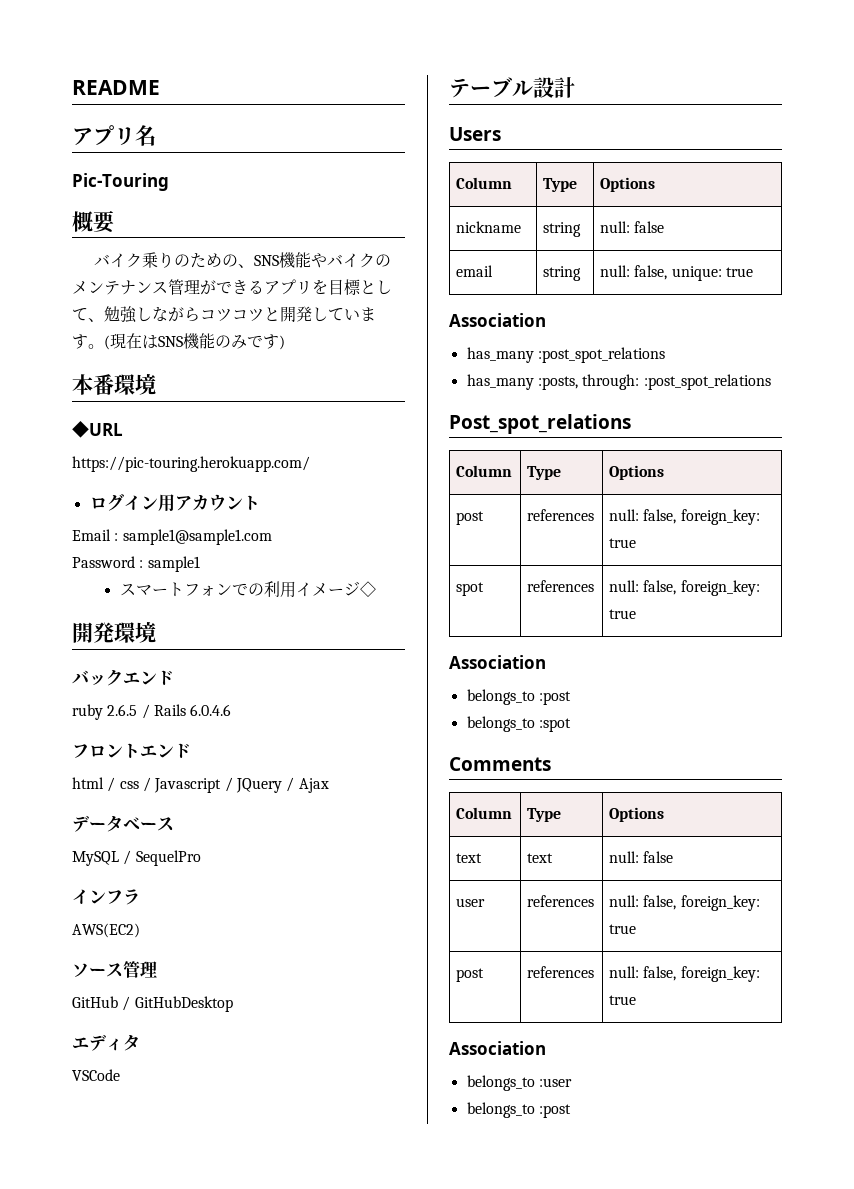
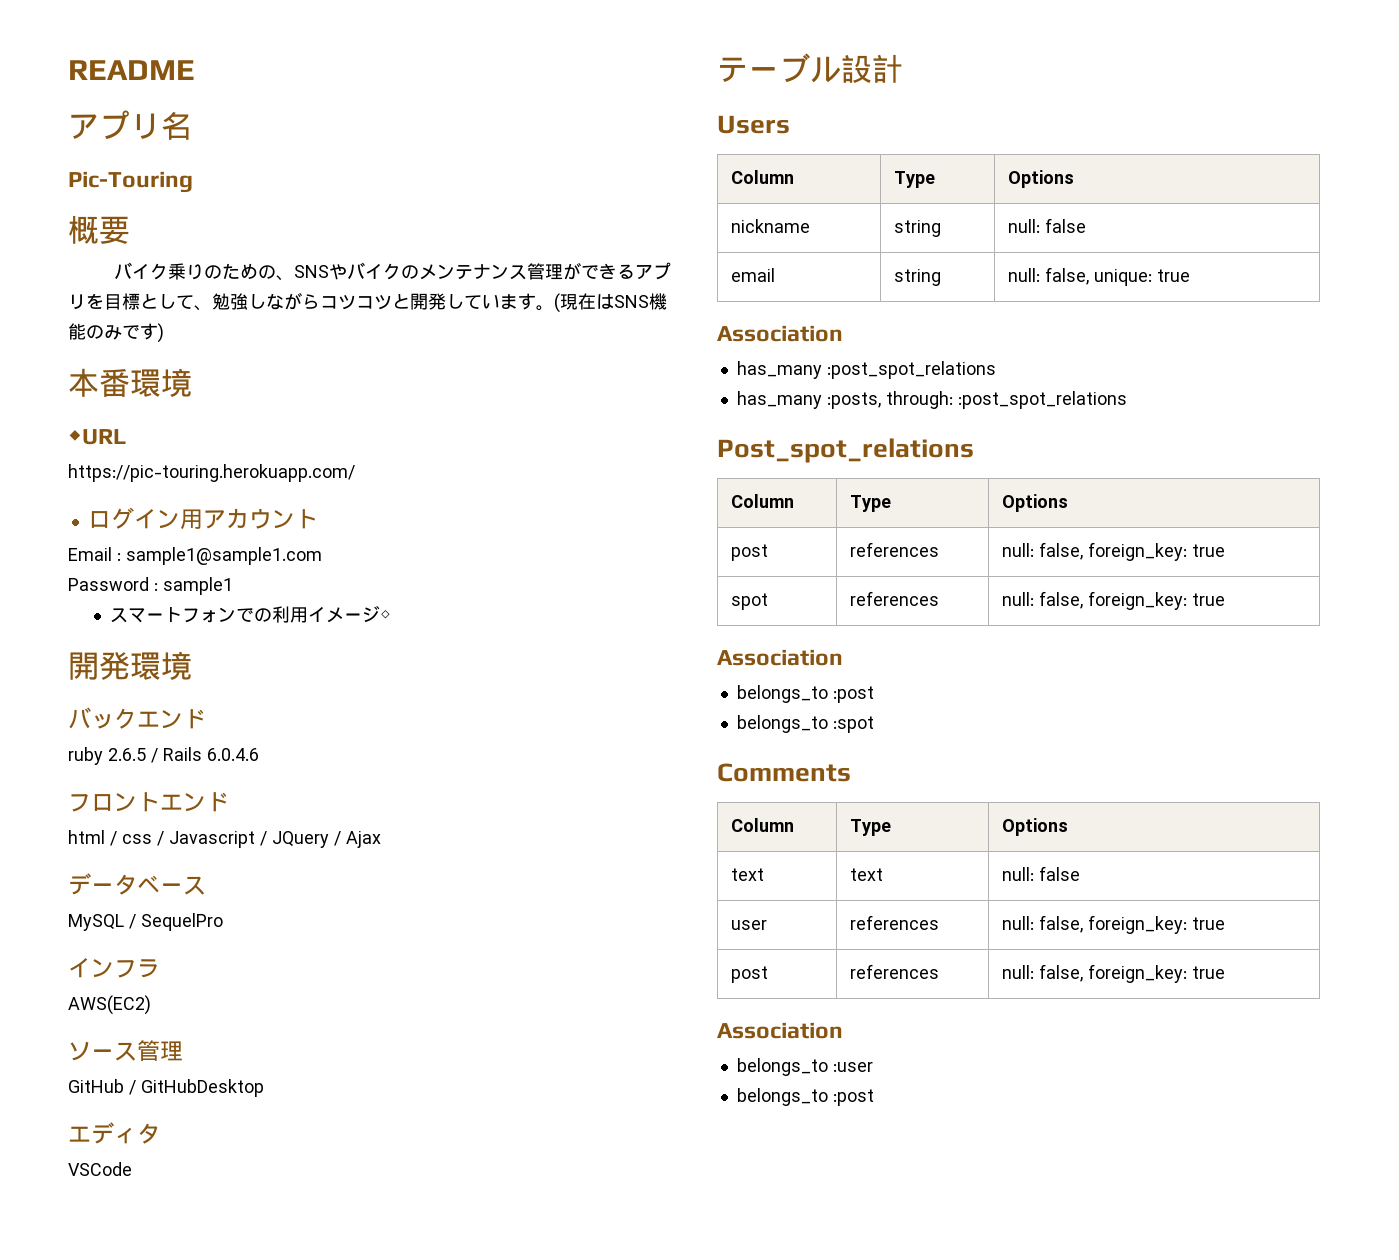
[278,252,311,268] 機能 -> (329, 271) none

